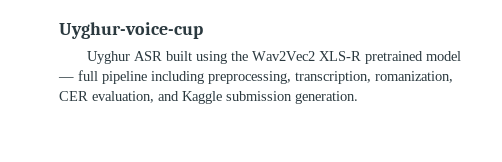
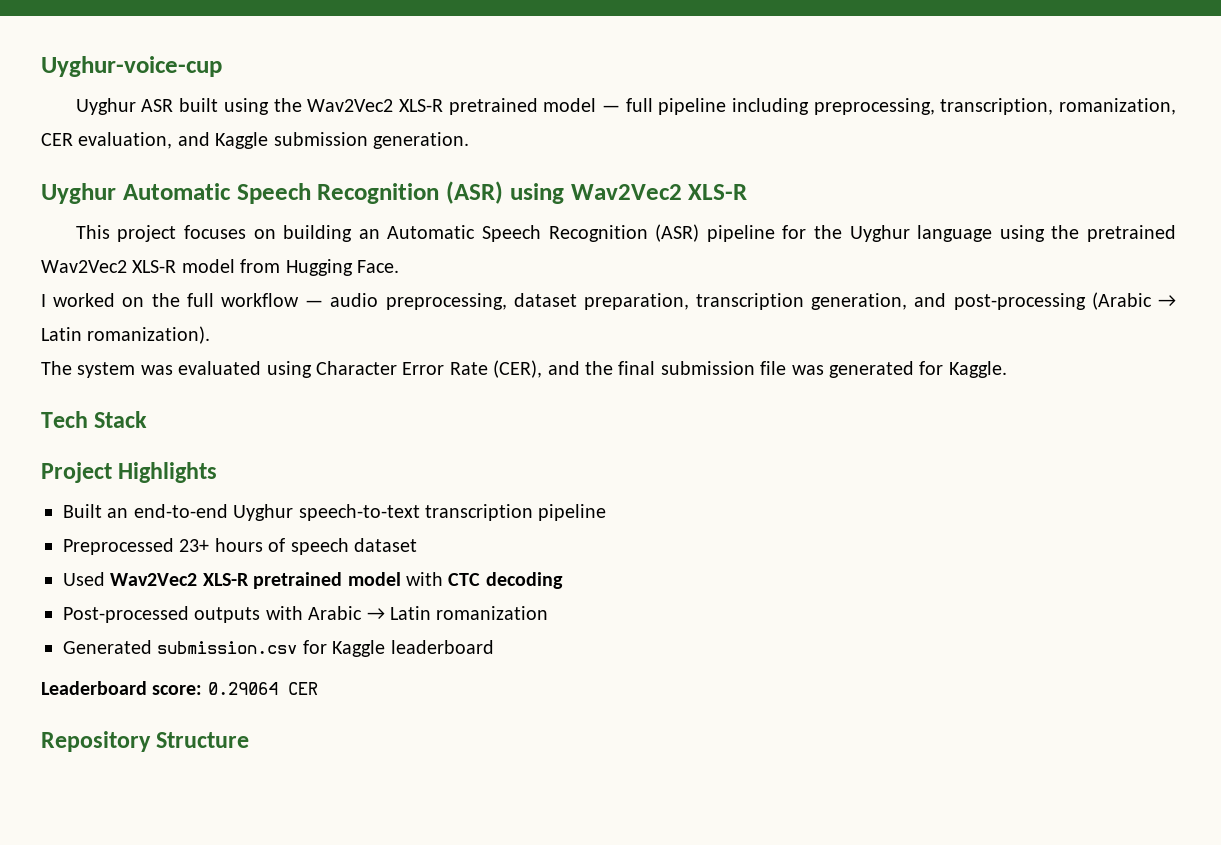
(358, 97) none -> [41,181,748,204] [75,224,1176,242] [41,259,399,276] [41,292,1176,310] [41,326,211,344] [41,360,1007,378] [41,411,148,428] [41,462,218,483] [63,504,607,521] [63,538,417,555] [63,572,563,589] [63,606,549,623] [63,640,494,657] [41,681,318,695] [41,731,250,752] // Uyghur Automatic Speech Recognition (ASR) using Wav2Vec2 XLS-R // This project focuses on building an Automatic Speech Recognition (ASR) pipeline for the Uyghur language using the pretrained Wav2Vec2 XLS-R model from Hugging Face. // I worked on the full workflow — audio preprocessing, dataset preparation, transcription generation, and post-processing (Arabic → Latin romanization). // The system was evaluated using Character Error Rate (CER), and the final submission file was generated for Kaggle. // Tech Stack // Project Highlights // Built an end-to-end Uyghur speech-to-text transcription pipeline // Preprocessed 23+ hours of speech dataset // Used Wav2Vec2 XLS-R pretrained model with CTC decoding // Post-processed outputs with Arabic → Latin romanization // Generated submission.csv for Kaggle leaderboard // Leaderboard score: 0.29064 CER // Repository Structure

